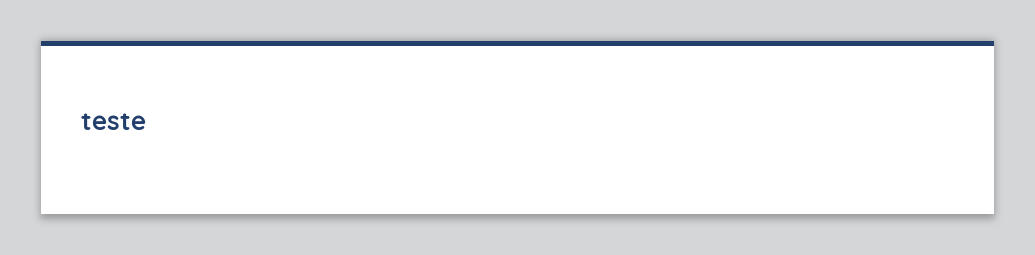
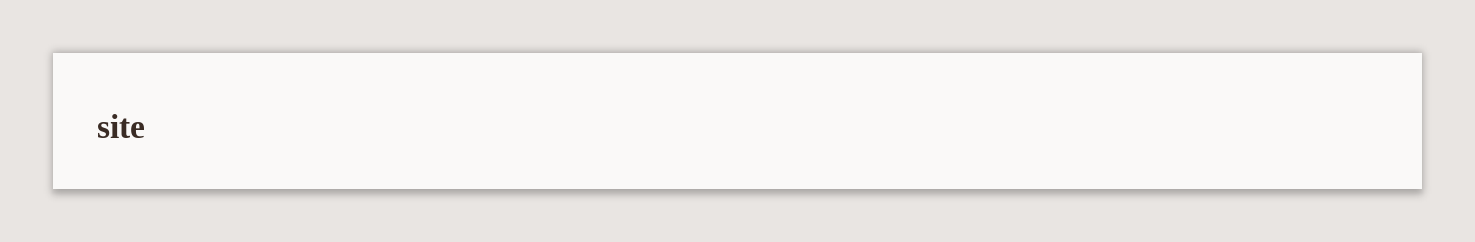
[81,113,146,130] teste -> [97,114,145,138] site

